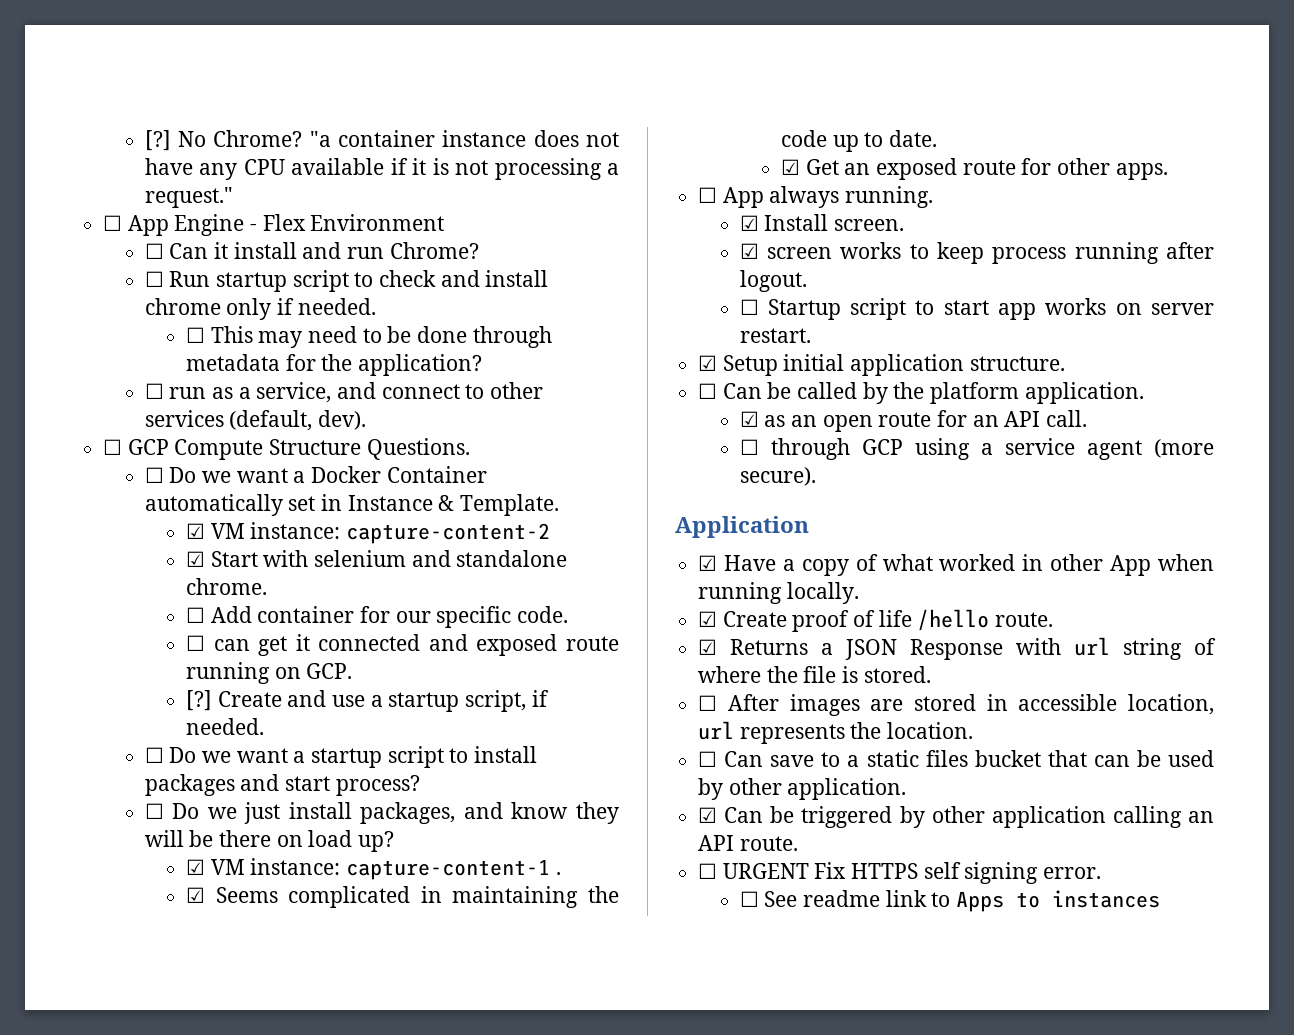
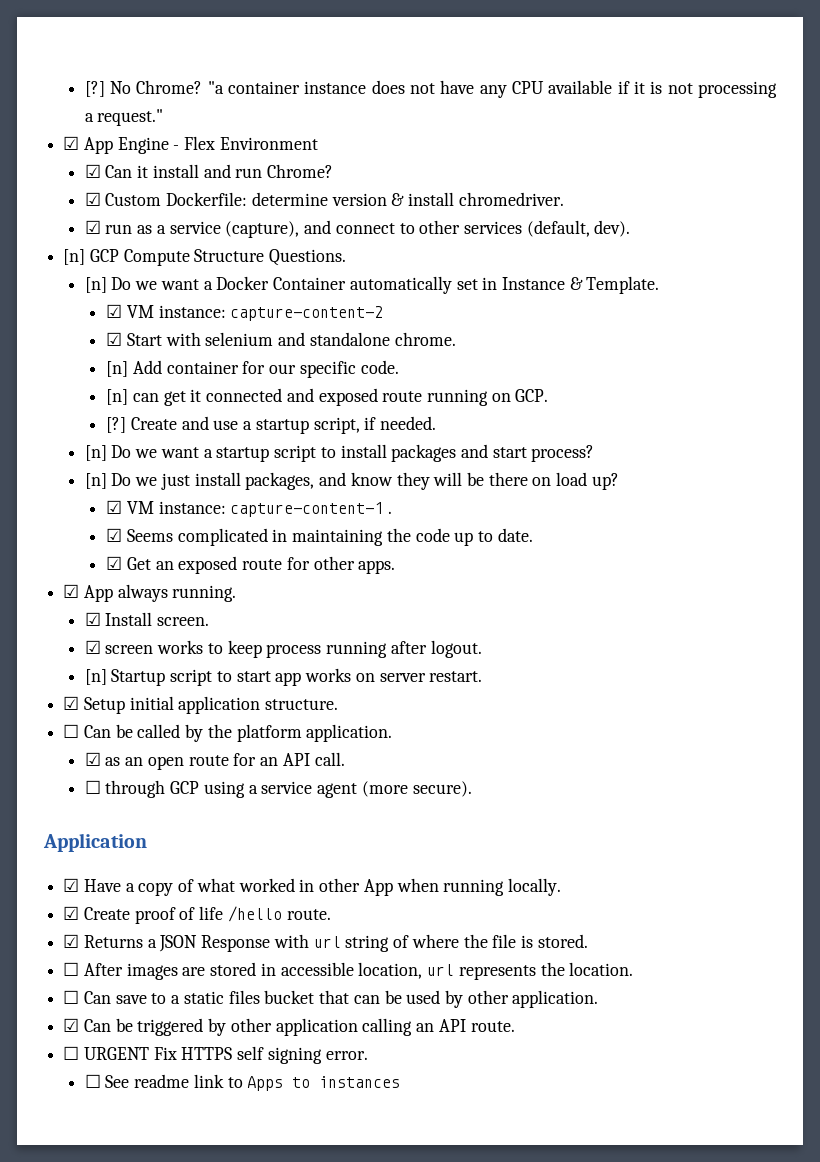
[103,215,123,231] ☐ -> [63,136,80,150] ☑
[144,243,164,259] ☐ -> [84,164,101,178] ☑
[144,270,549,292] [144,298,376,320] [185,326,552,348] [185,354,482,376] [144,383,164,399] ☐ Run startup script to check and install chrome only if needed. // ☐ This may need to be done through metadata for the application? // ☐ -> [84,192,564,206] [84,220,101,234] ☑ Custom Dockerfile: determine version & install chromedriver. // ☑
[256,382,332,403] service, -> [169,221,300,238] service (capture),
[103,439,123,455] ☐ -> [63,249,86,265] [n]
[144,467,164,483] ☐ -> [84,277,107,293] [n]
[185,607,205,623] ☐ -> [106,361,129,377] [n]
[185,635,205,651] ☐ -> [106,389,129,405] [n]
[144,747,164,763] ☐ -> [84,445,107,461] [n]
[144,803,164,819] ☐ -> [84,473,107,489] [n]
[698,187,718,203] ☐ -> [63,584,80,598] ☑
[739,299,759,315] ☐ -> [84,669,107,685] [n]

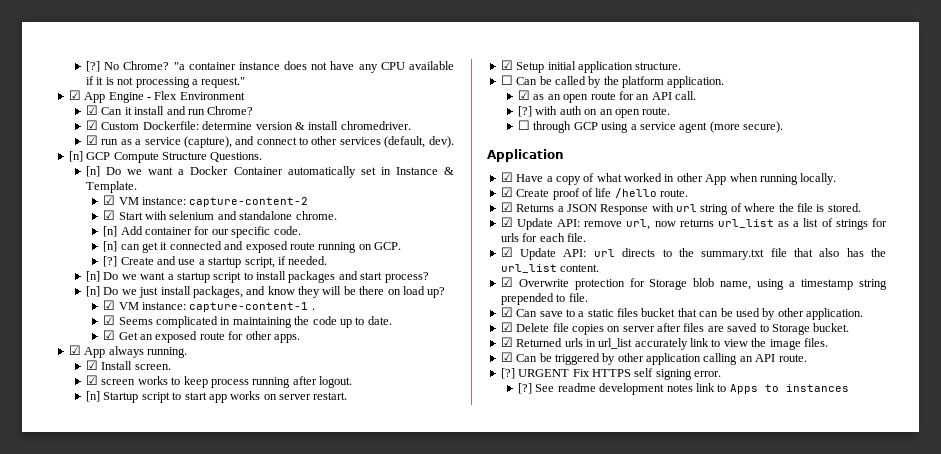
(345, 759) none -> [518,106,671,118] // [?] with auth on an open route.
[63,962,634,980] [63,990,80,1004] ☐ After images are stored in accessible location, url represents the location. // ☐ -> [500,217,887,230] [500,233,586,242] [500,247,886,260] [500,264,600,273] [500,277,888,290] [500,293,588,305] [500,307,513,317] ☑ Update API: remove url, now returns url_list as a list of strings for urls for each file. // ☑ Update API: url directs to the summary.txt file that also has the url_list content. // ☑ Overwrite protection for Storage blob name, using a timestamp string prepended to file. // ☑
(599, 999) none -> [500,322,850,335] [500,337,828,350] // ☑ Delete file copies on server after files are saved to Storage bucket. // ☑ Returned urls in url_list accurately link to view the image files.
[63,1046,80,1060] ☐ -> [500,368,515,379] [?]
[84,1074,101,1088] ☐ -> [518,383,533,394] [?]
(190, 1081) none -> [599,383,693,395] development notes

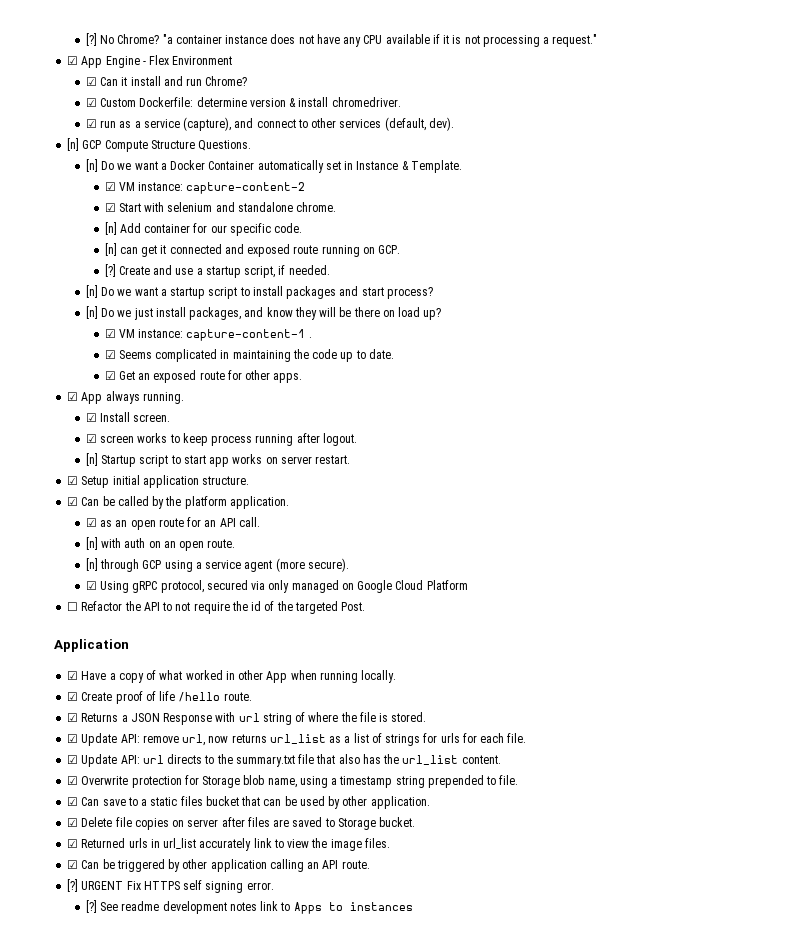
[500,75,513,85] ☐ -> [67,497,79,506] ☑
[518,106,533,117] [?] -> [85,537,98,550] [n]
[518,120,531,130] ☐ -> [85,558,98,571] [n]
(784, 127) none -> [85,580,468,593] [67,601,366,614] // ☑ Using gRPC protocol, secured via only managed on Google Cloud Platform // ☐ Refactor the API to not require the id of the targeted Post.

